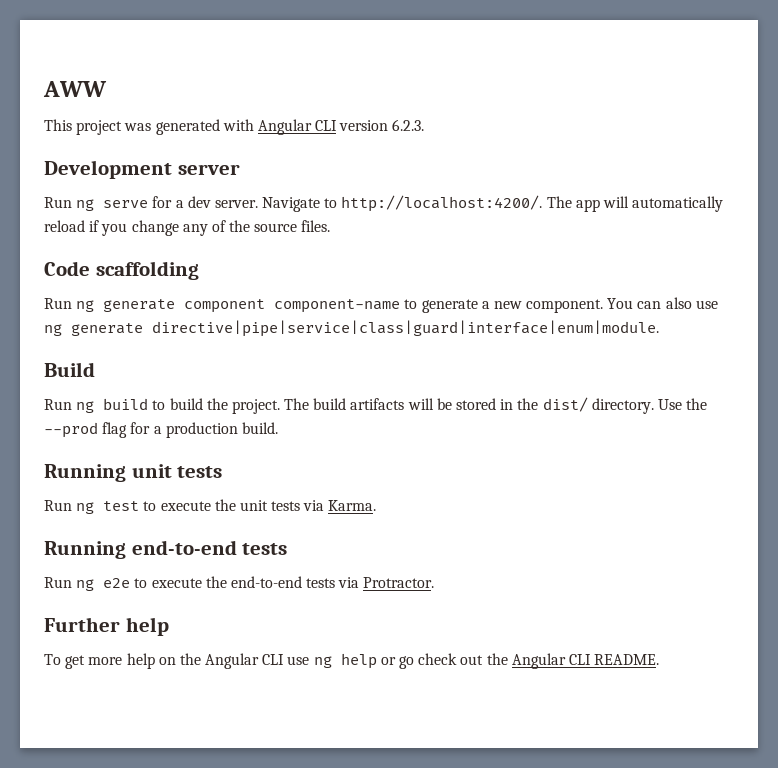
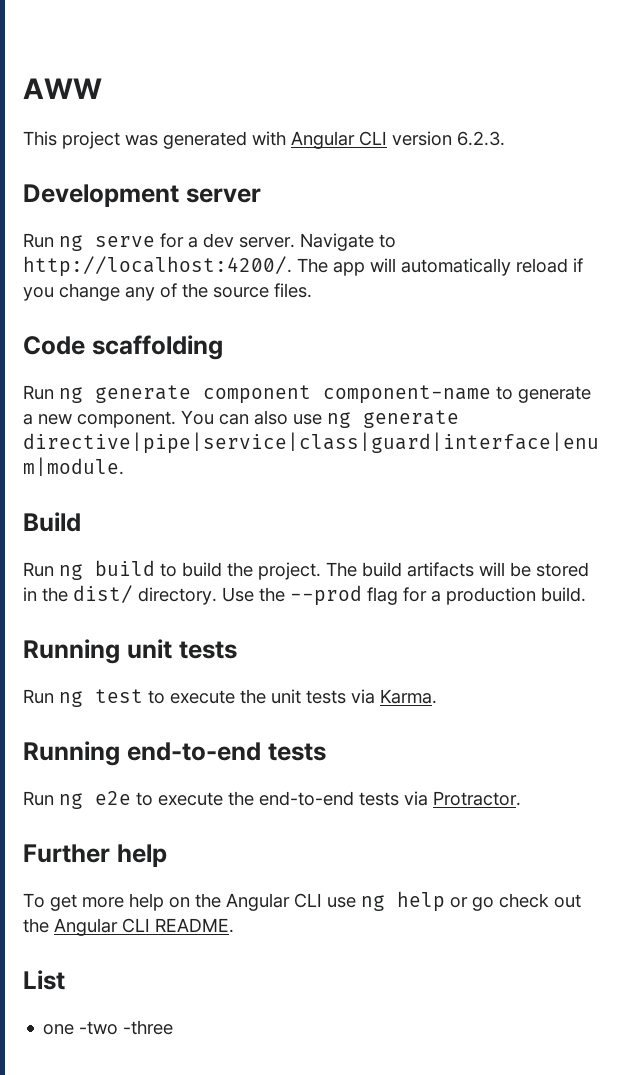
(660, 659) none -> [23,970,65,990] [43,1020,174,1035] // List // one -two -three

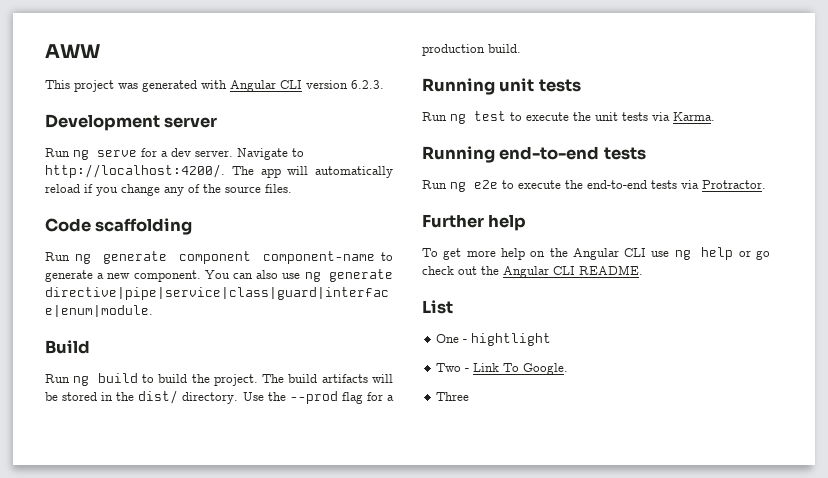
[43,1020,174,1035] one -two -three -> [436,333,552,346] [436,363,569,375] [436,392,470,401] One - hightlight // Two - Link To Google. // Three

